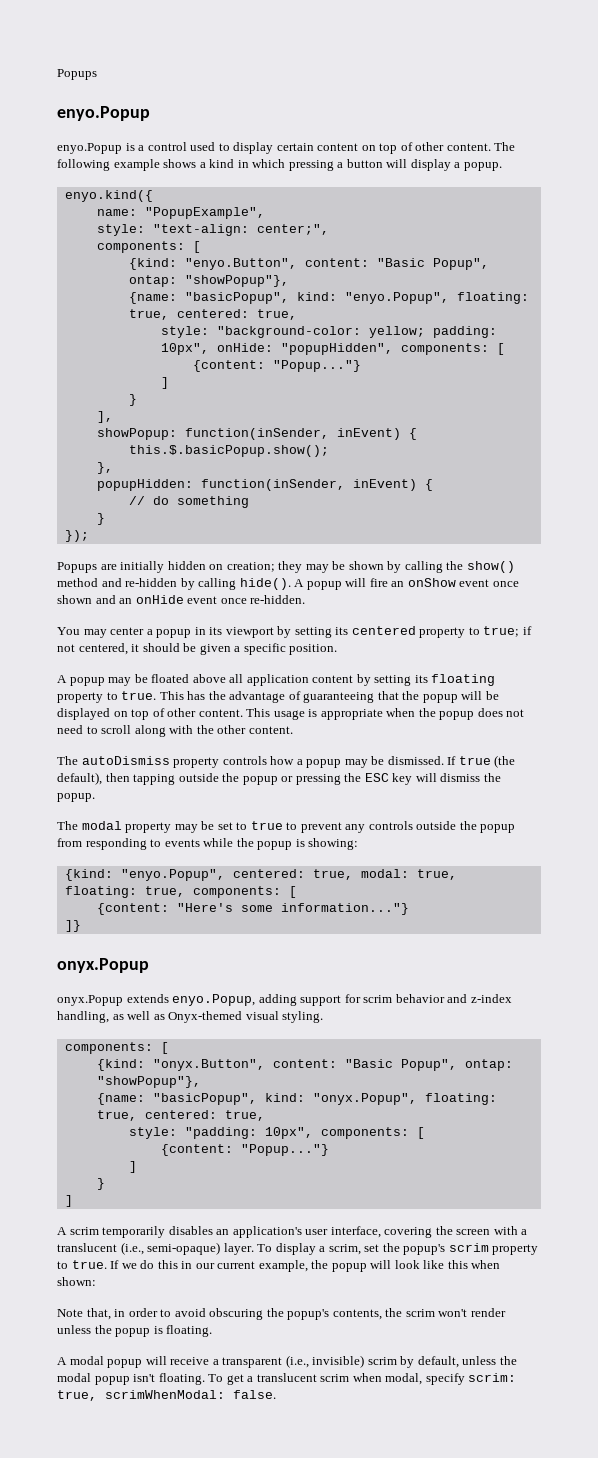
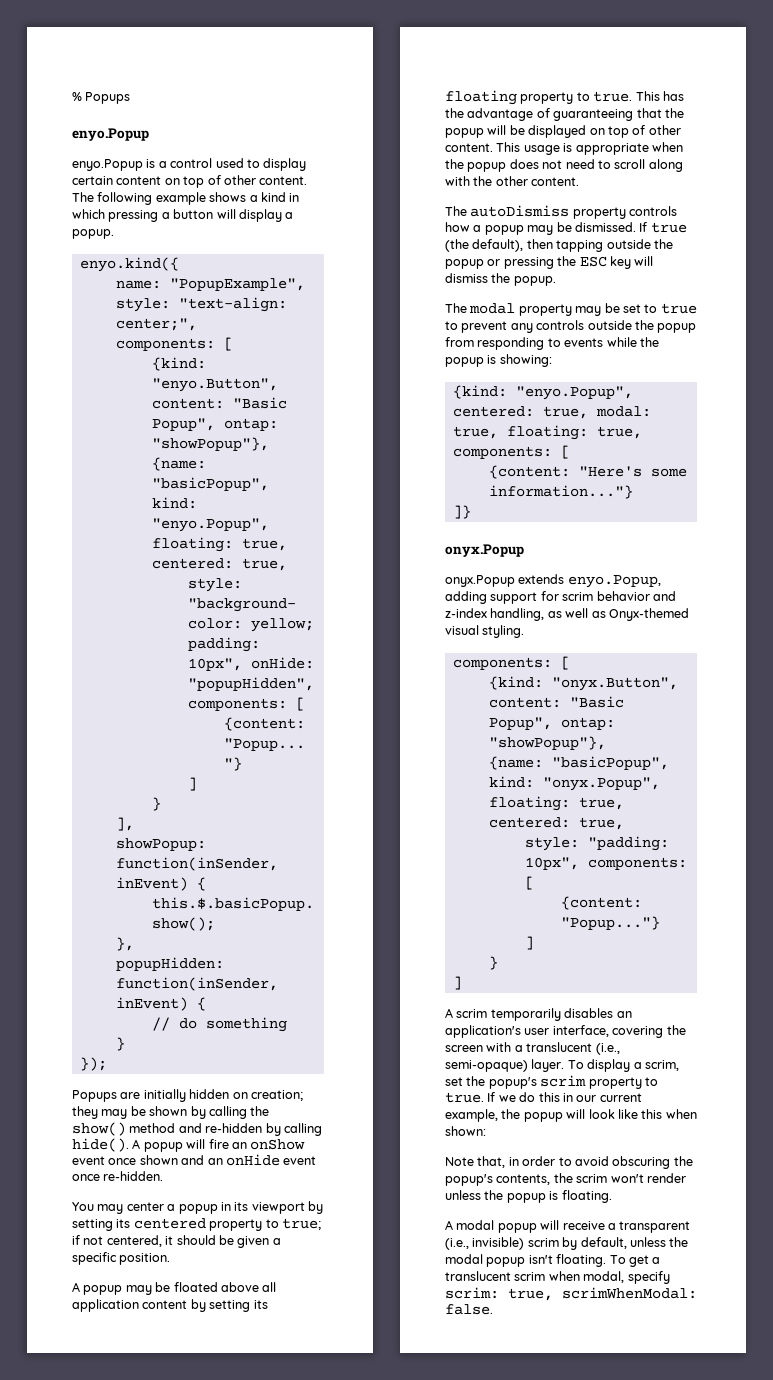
(57, 74) none -> [72,92,82,101] %

